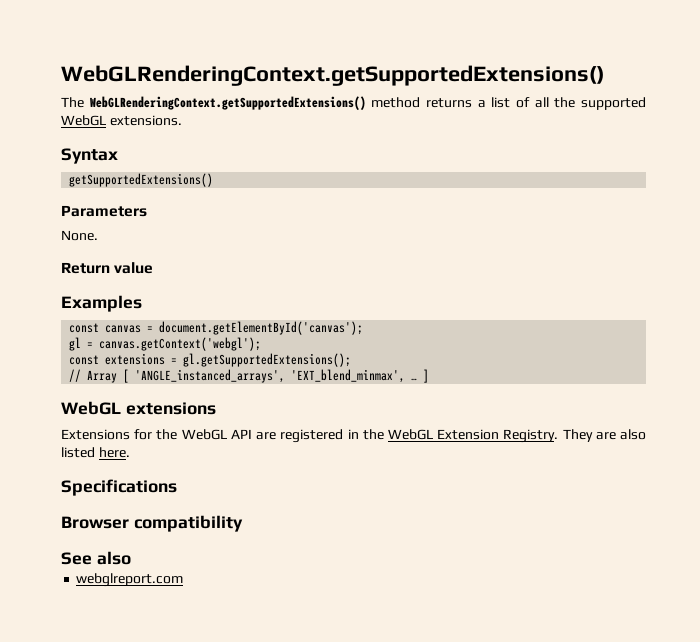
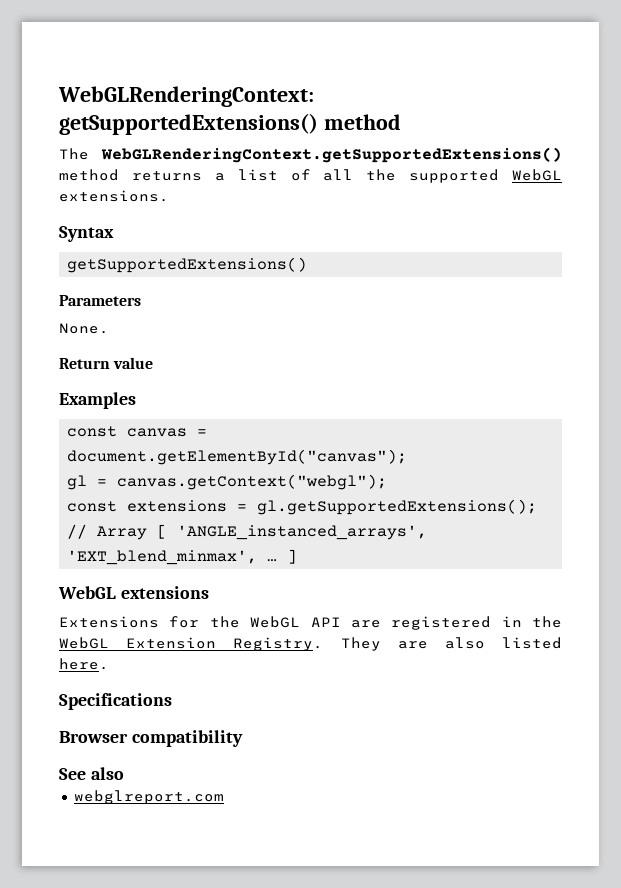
[61,65,605,86] WebGLRenderingContext.getSupportedExtensions() -> [58,86,314,107] [59,113,401,135] WebGLRenderingContext: getSupportedExtensions() method
[159,321,364,335] document.getElementById('canvas'); -> [67,449,408,465] document.getElementById("canvas");
[99,337,262,351] canvas.getContext('webgl'); -> [117,474,388,490] canvas.getContext("webgl");

